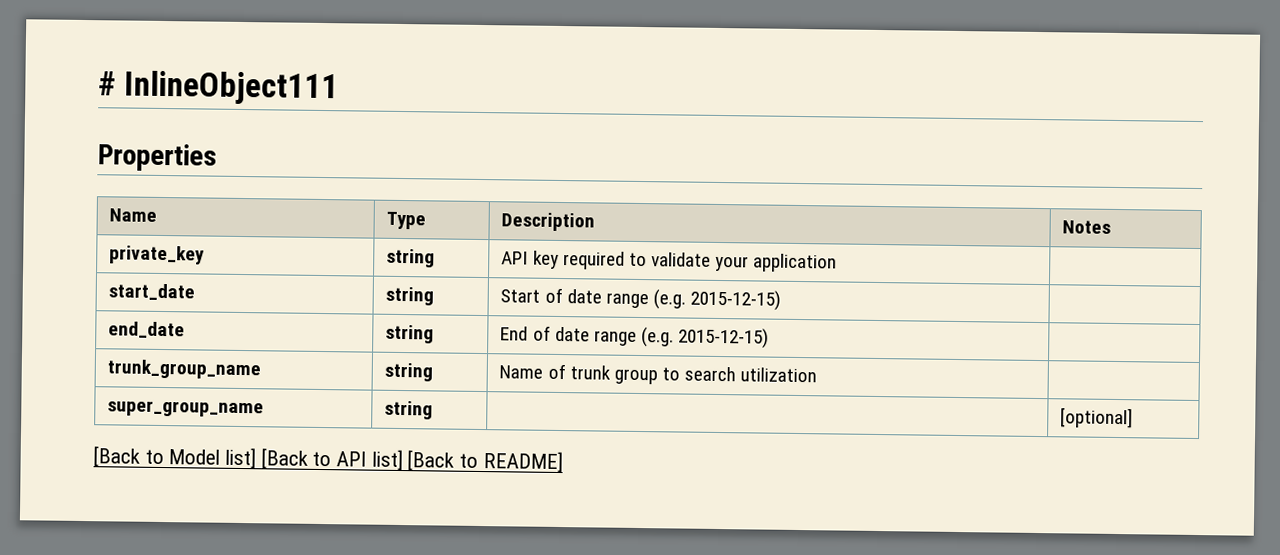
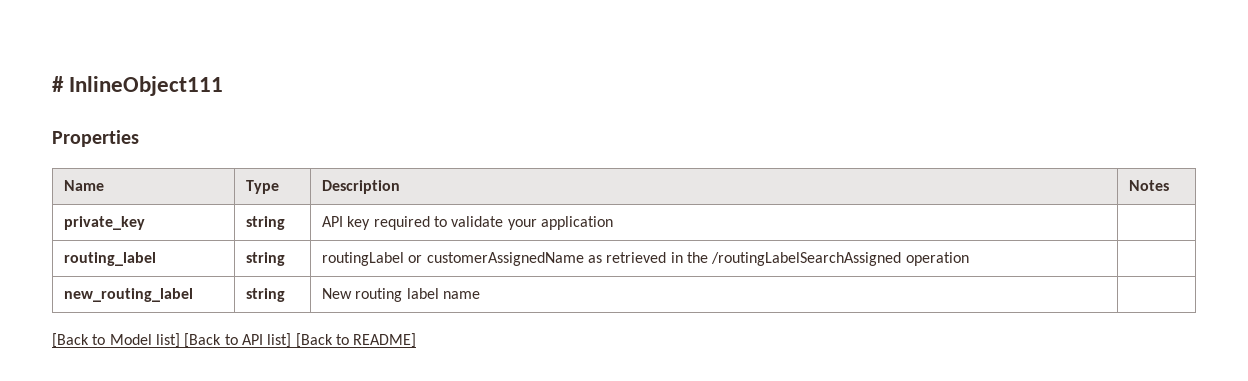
[108,283,196,301] [385,286,435,306] [500,287,782,311] [108,321,186,339] [385,324,435,344] [500,325,770,349] [107,359,262,380] [384,362,434,382] [499,363,818,385] [107,400,265,418] [384,400,434,420] [1060,407,1134,429] start_date | string | Start of date range (e.g. 2015-12-15) | // end_date | string | End of date range (e.g. 2015-12-15) | // trunk_group_name | string | Name of trunk group to search utilization | // super_group_name | string | | [optional] -> [64,252,157,266] [246,252,286,266] [322,252,969,266] [64,288,194,302] [246,288,286,302] [322,288,481,302] routing_label | string | routingLabel or customerAssignedName as retrieved in the /routingLabelSearchAssigned operation | // new_routing_label | string | New routing label name |

